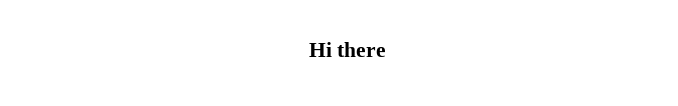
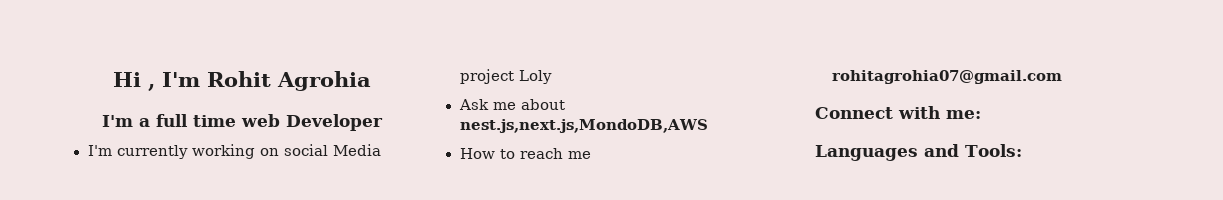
[337,42,387,57] there -> [147,71,371,91] [101,114,383,131] [87,144,381,159] [459,69,552,84] [458,99,565,110] [459,119,708,133] [459,148,591,159] [831,70,1062,84] [815,106,981,119] [815,144,1022,161] , I'm Rohit Agrohia // I'm a full time web Developer // I'm currently working on social Media project Loly // Ask me about nest.js,next.js,MondoDB,AWS // How to reach me rohitagrohia07@gmail.com // Connect with me: // Languages and Tools:

